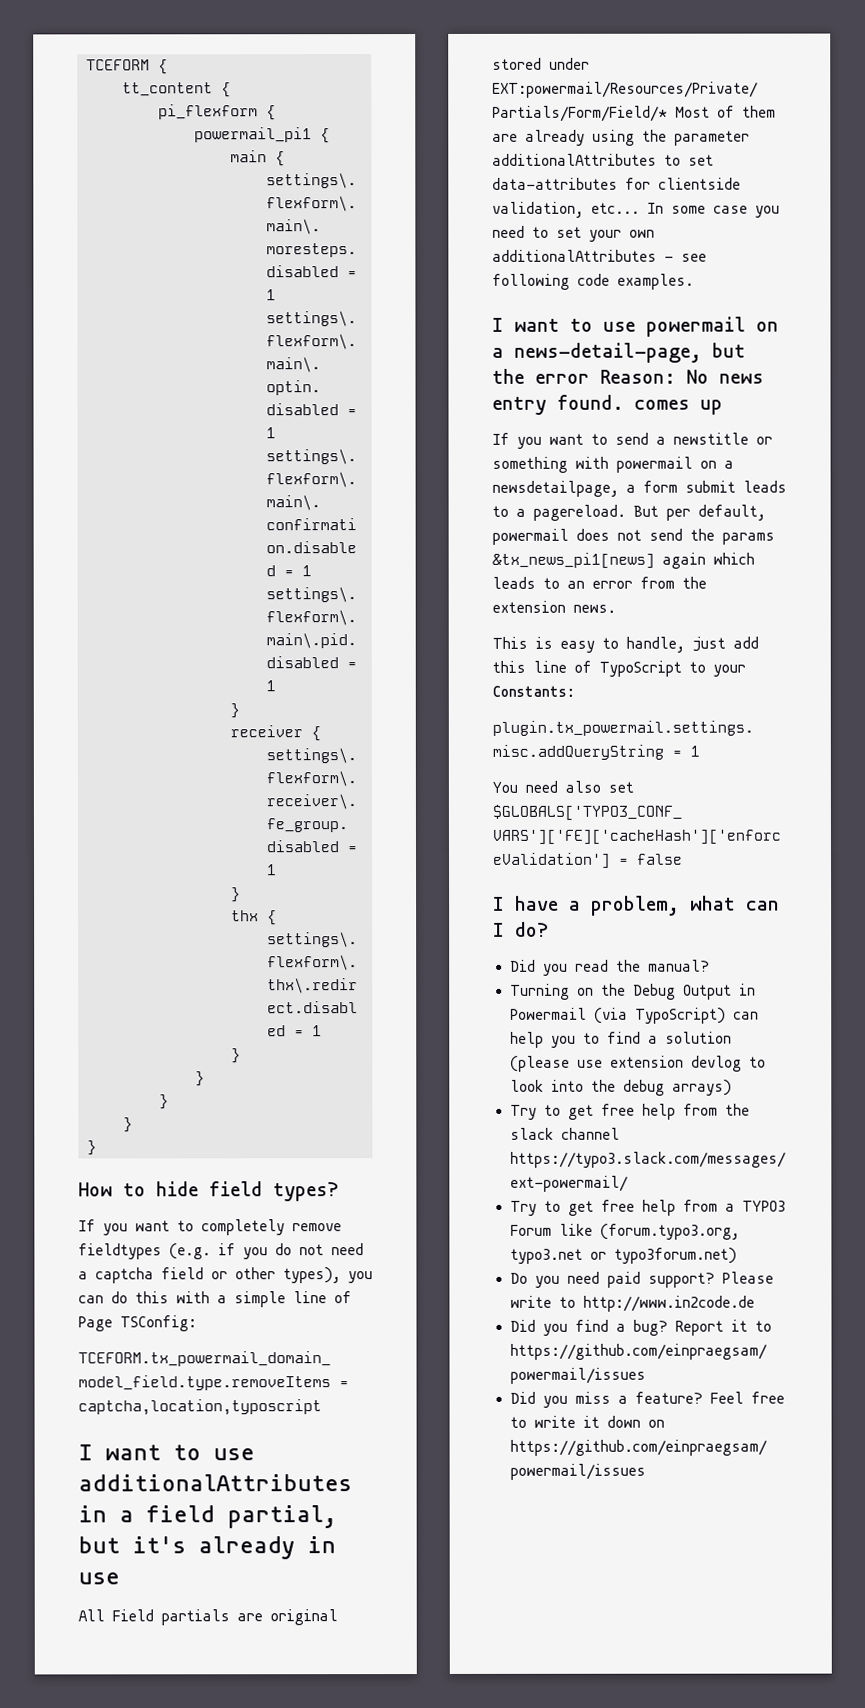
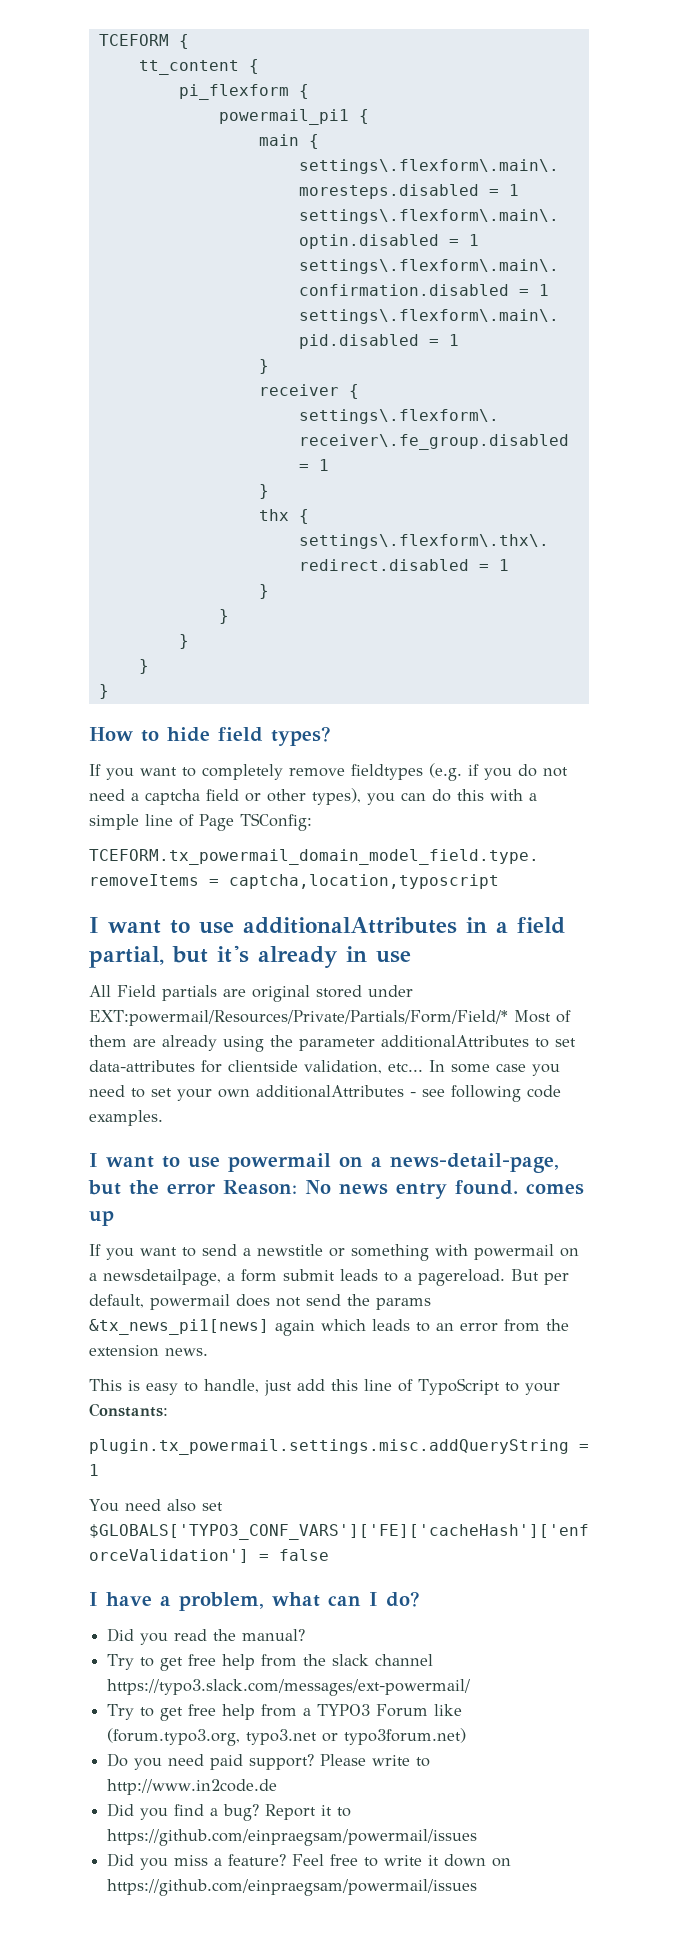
[509,983,756,1000] [509,1007,759,1024] [509,1031,732,1048] [509,1055,766,1072] [509,1079,732,1096] // Turning on the Debug Output in Powermail (via TypoScript) can help you to find a solution (please use extension devlog to look into the debug arrays) -> (306, 1635) none

